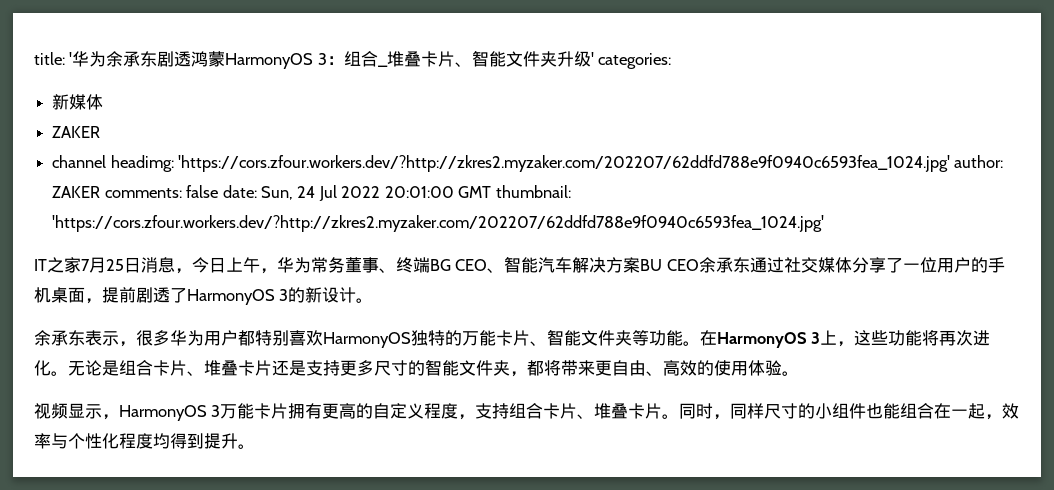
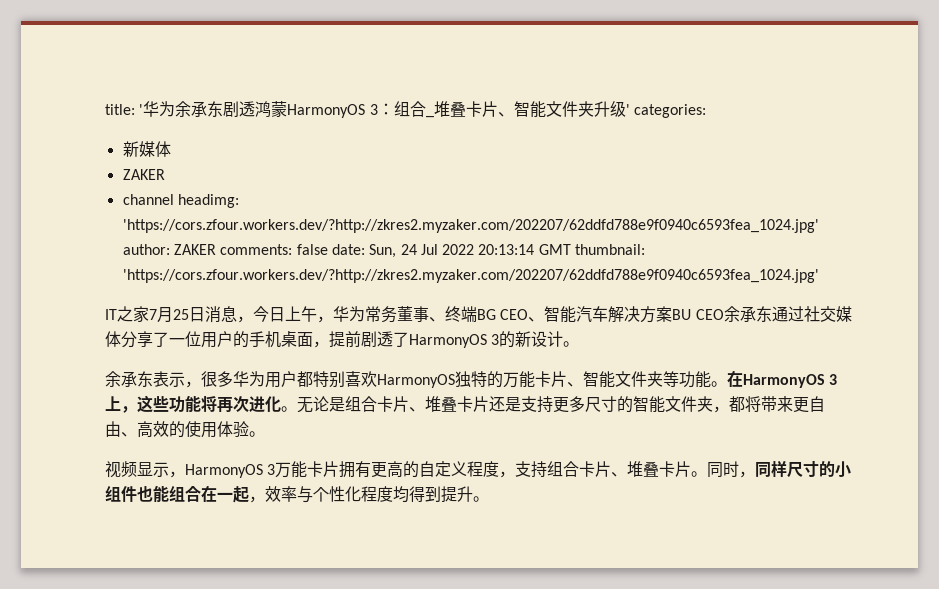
[384,186,454,198] 20:01:00 -> [478,244,535,255] 20:13:14

